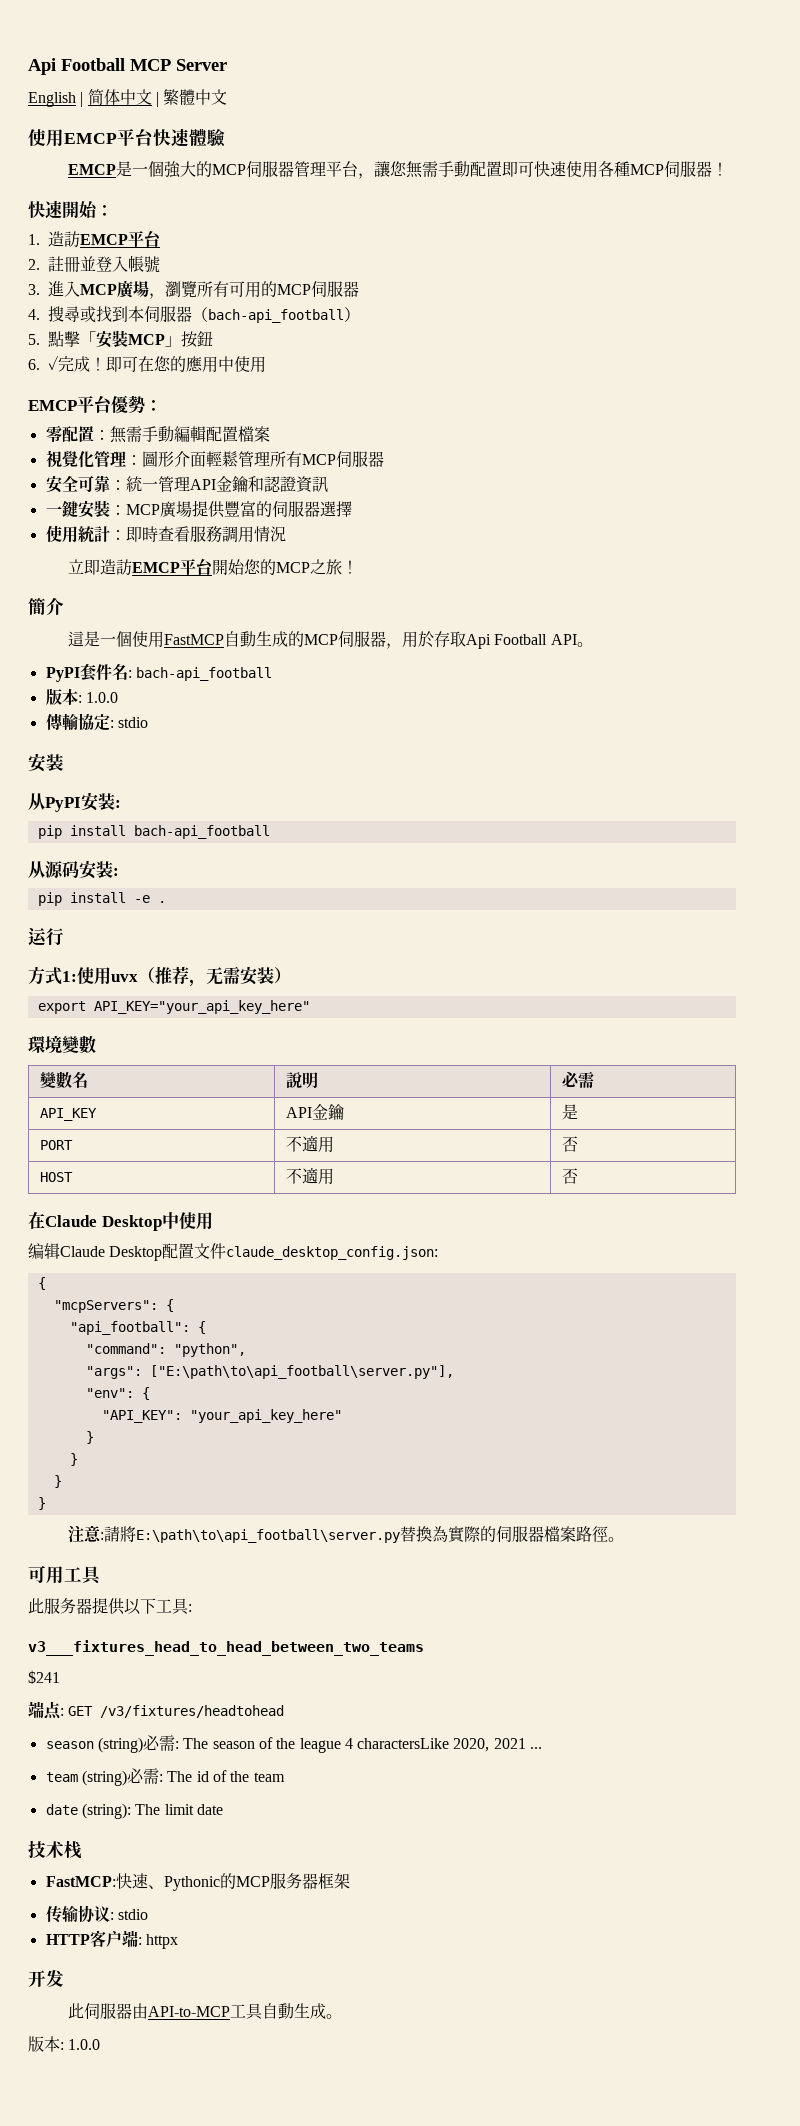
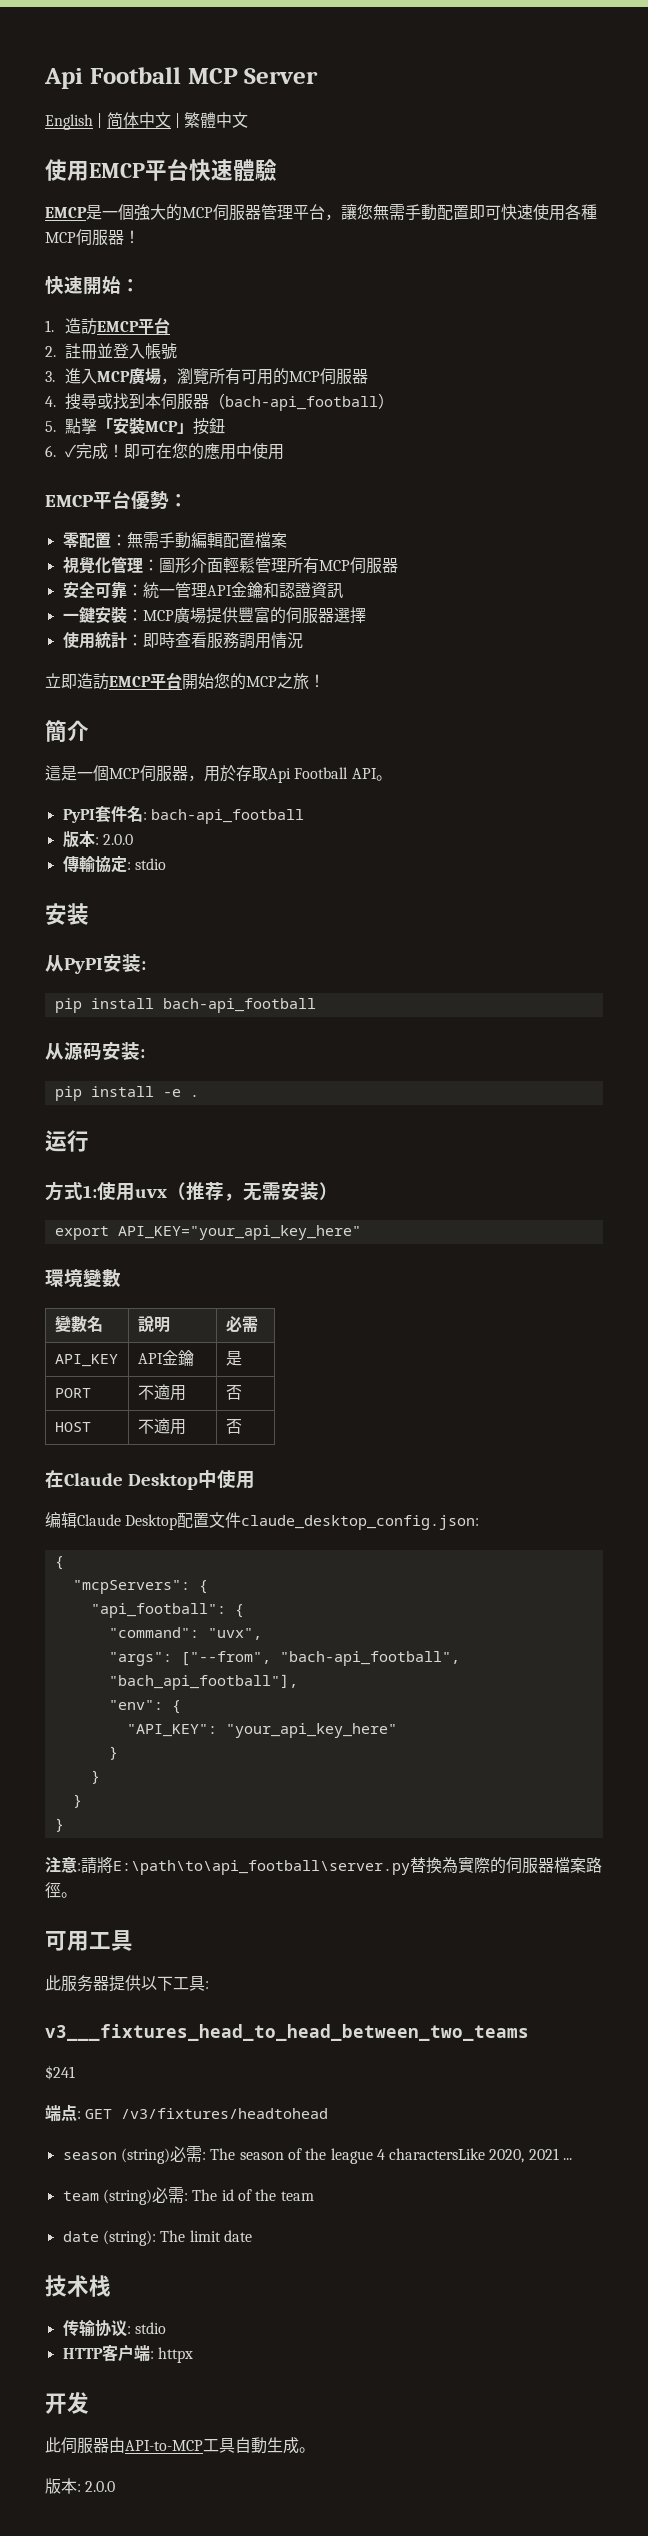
[131,631,304,648] 使用FastMCP自動生成的 -> (109, 773) none
[85,692,118,703] 1.0.0 -> [102,834,133,845] 2.0.0
[173,1343,246,1357] "python", -> [207,1628,262,1640] "uvx",
[149,1365,454,1379] ["E:\path\to\api_football\server.py"], -> [180,1651,460,1666] [108,1674,298,1690] ["--from", "bach-api_football", "bach_api_football"],
[45,1873,350,1891] // FastMCP:快速、Pythonic的MCP服务器框架 -> (111, 2286) none
[68,2039,101,2050] 1.0.0 -> [85,2481,116,2492] 2.0.0

